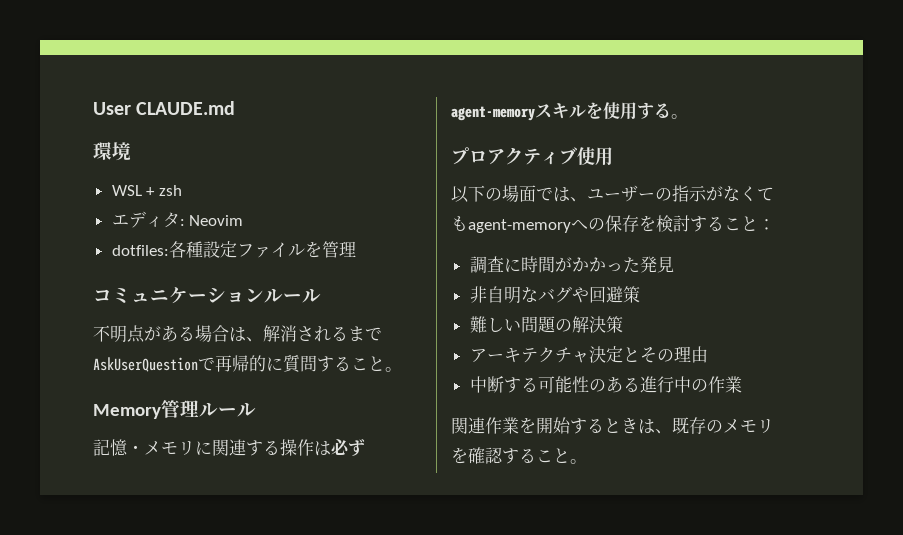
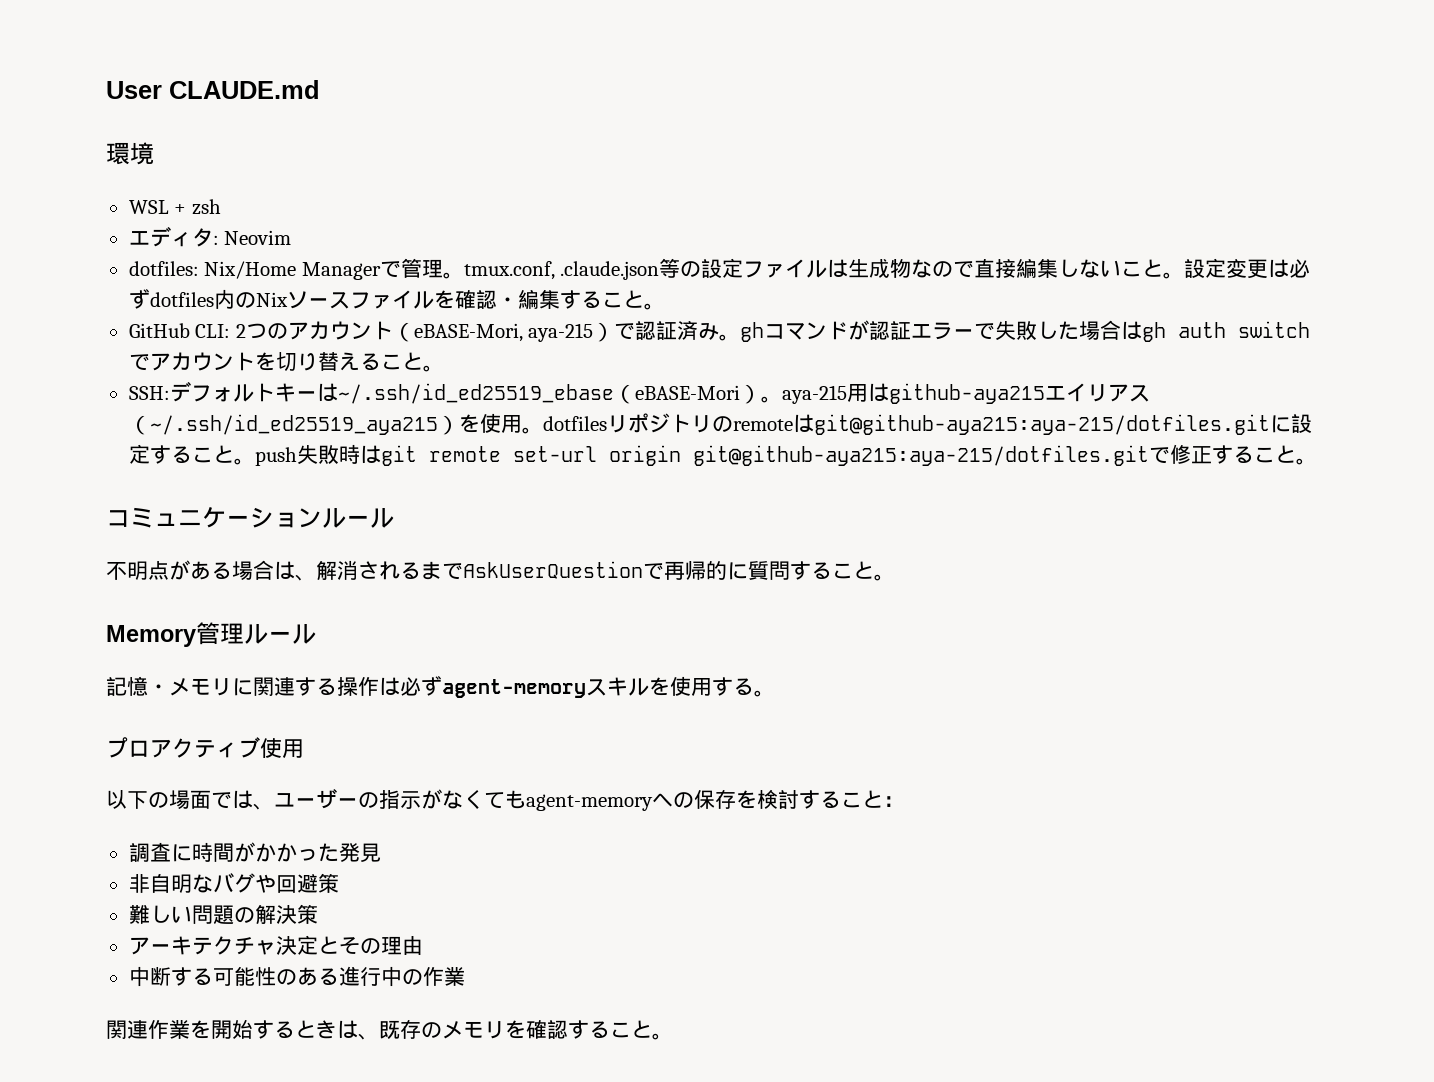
[168,241,356,258] 各種設定ファイルを管理 -> [204,258,1311,280] [128,289,665,310] [128,320,1311,342] [128,352,444,372] [128,381,1150,404] [128,413,1312,435] [128,444,1317,466] Nix/Home Managerで管理。tmux.conf, .claude.json等の設定ファイルは生成物なので直接編集しないこと。設定変更は必ずdotfiles内のNixソースファイルを確認・編集すること。 // GitHub CLI: 2つのアカウント（eBASE-Mori, aya-215）で認証済み。ghコマンドが認証エラーで失敗した場合はgh auth switchでアカウントを切り替えること。 // SSH:デフォルトキーは~/.ssh/id_ed25519_ebase（eBASE-Mori）。aya-215用はgithub-aya215エイリアス（~/.ssh/id_ed25519_aya215）を使用。dotfilesリポジトリのremoteはgit@github-aya215:aya-215/dotfiles.gitに設定すること。push失敗時はgit remote set-url origin git@github-aya215:aya-215/dotfiles.gitで修正すること。

